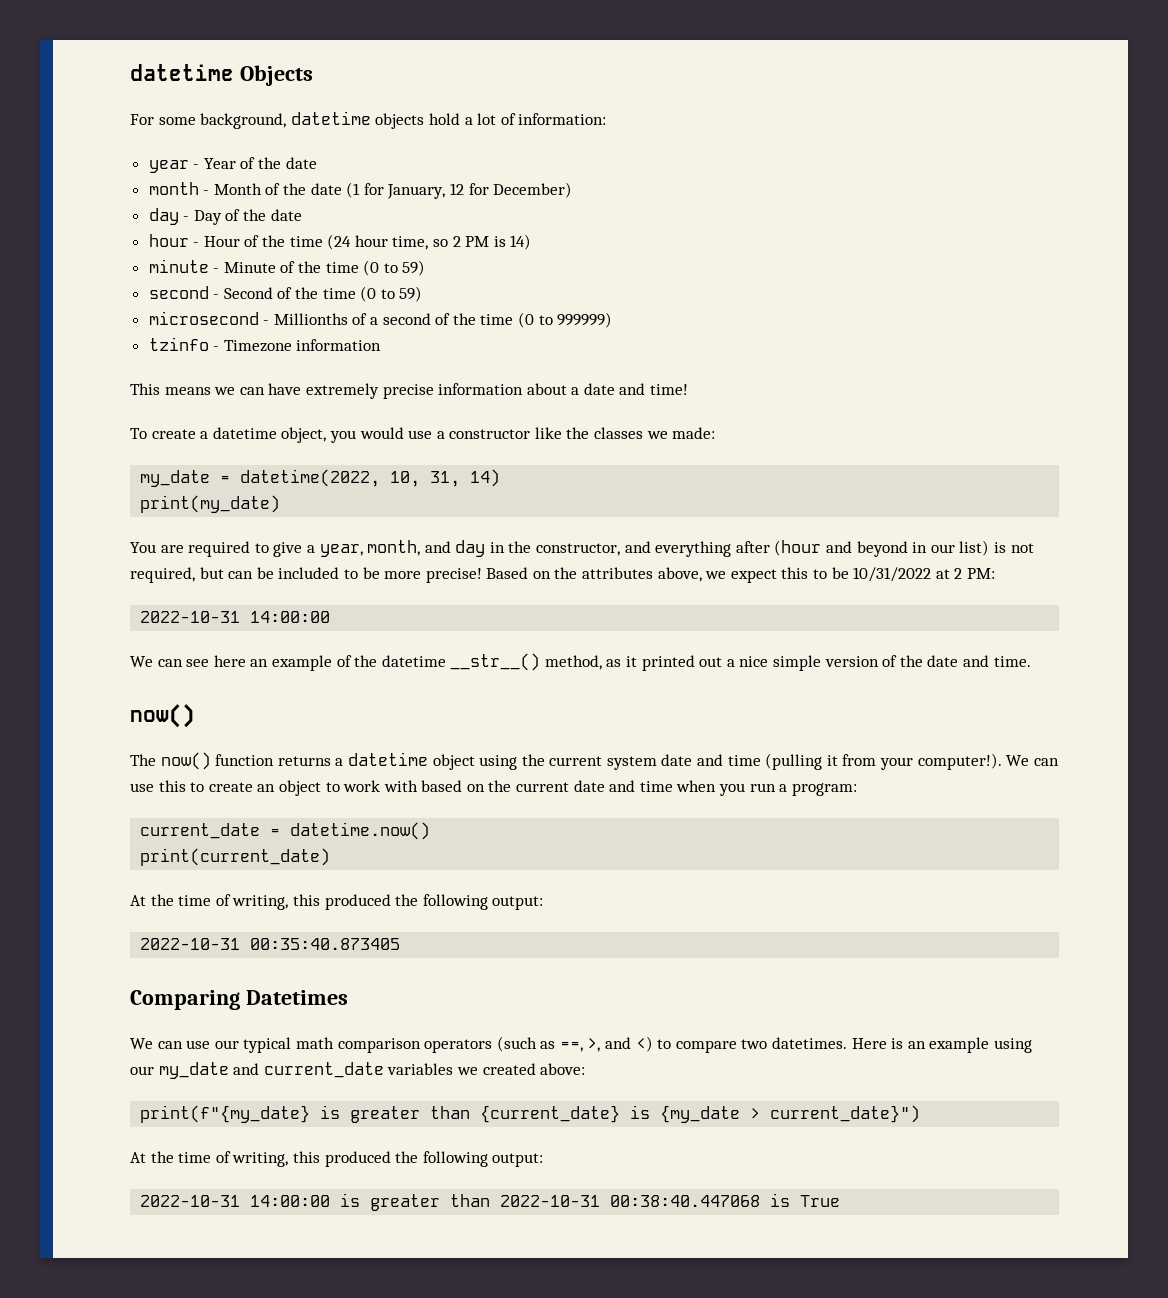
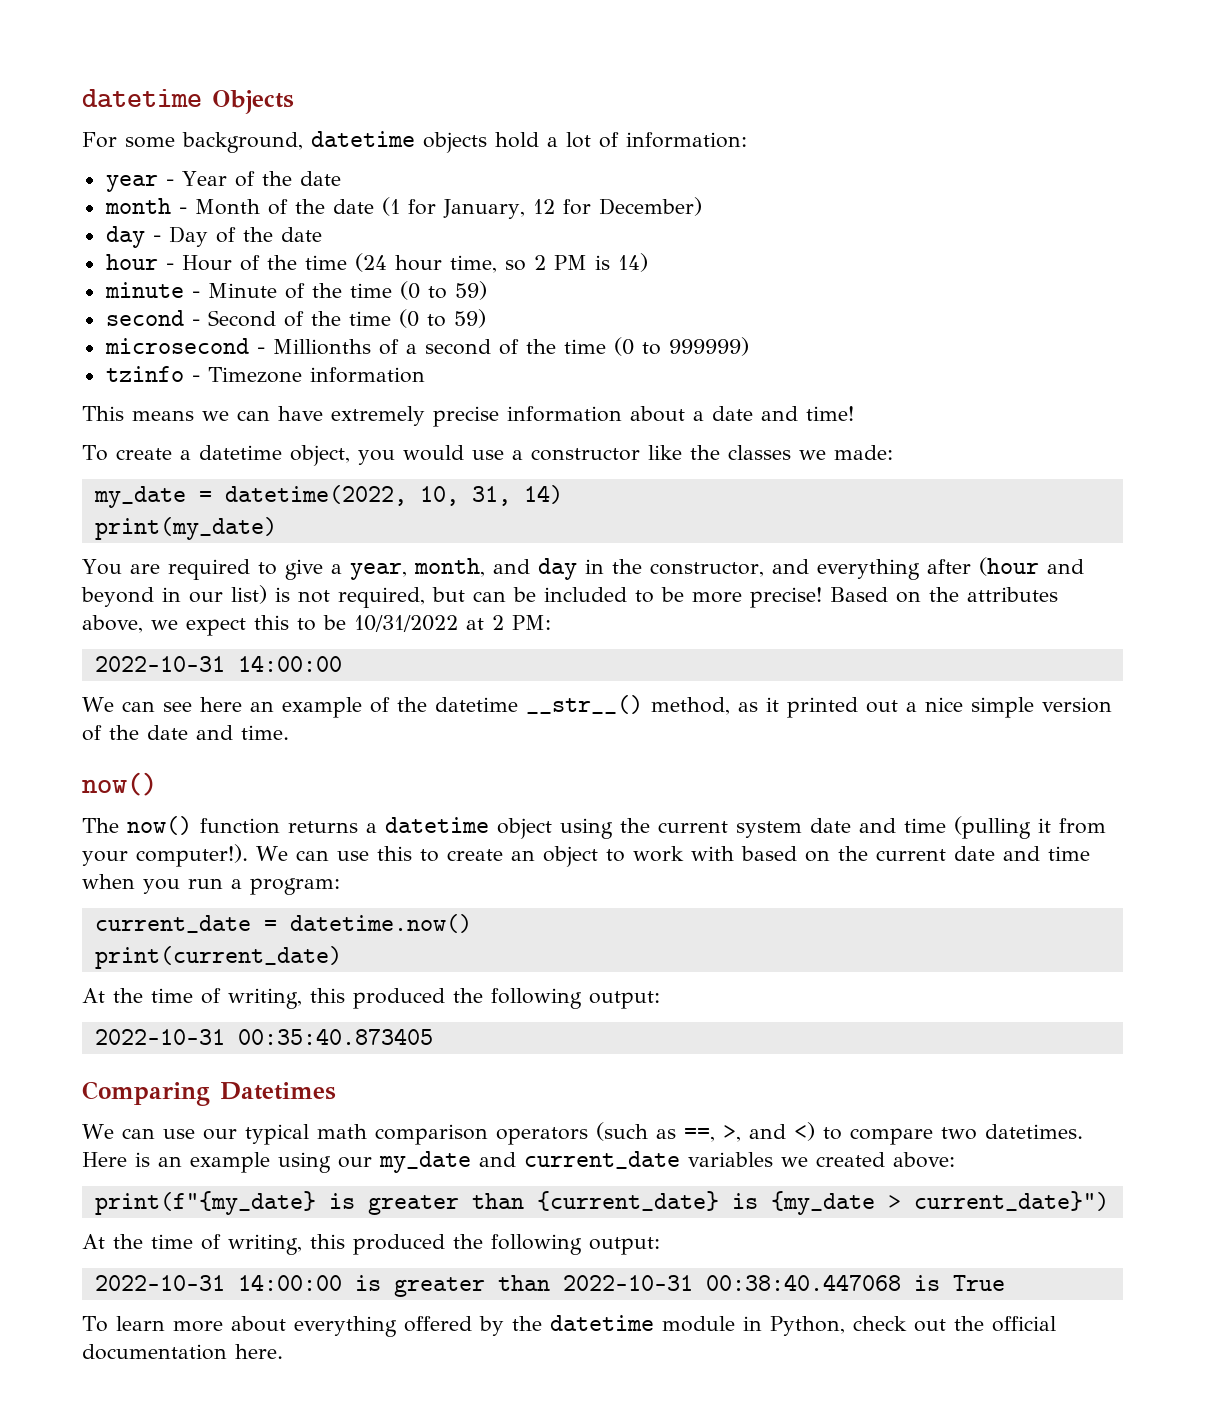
(841, 1201) none -> [82,1315,1056,1337] [82,1344,283,1360] // To learn more about everything offered by the datetime module in Python, check out the official documentation here.

